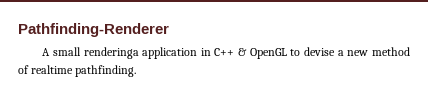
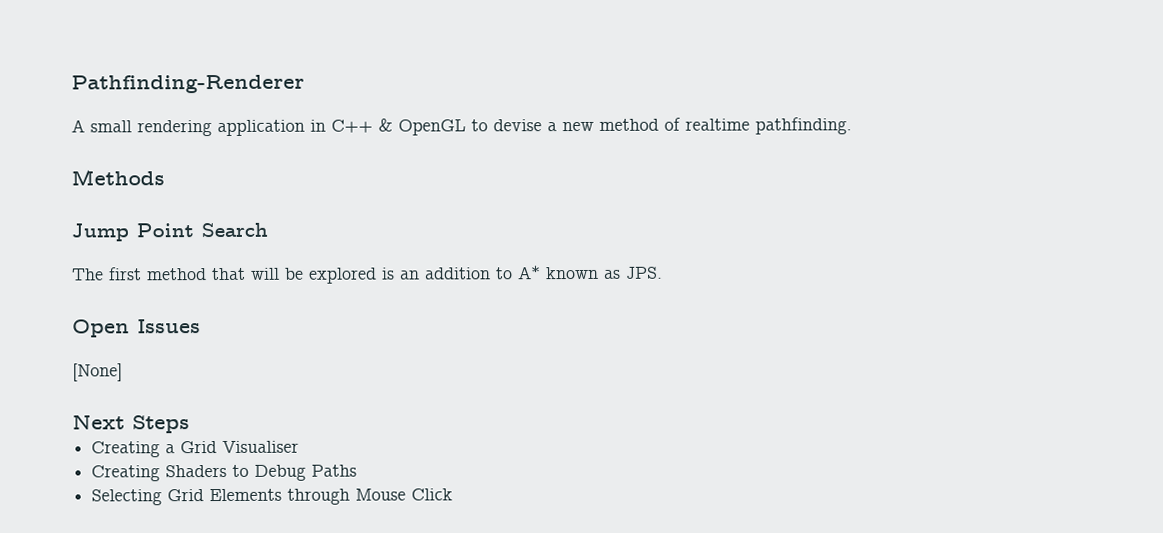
[83,47,139,59] renderinga -> [137,120,212,137] rendering
(137, 71) none -> [71,169,165,186] [71,222,268,242] [72,265,663,284] [72,319,201,338] [72,363,123,382] [72,414,190,434] [91,440,300,458] [91,464,358,482] [91,488,454,506] // Methods // Jump Point Search // The first method that will be explored is an addition to A* known as JPS. // Open Issues // [None] // Next Steps // Creating a Grid Visualiser // Creating Shaders to Debug Paths // Selecting Grid Elements through Mouse Click

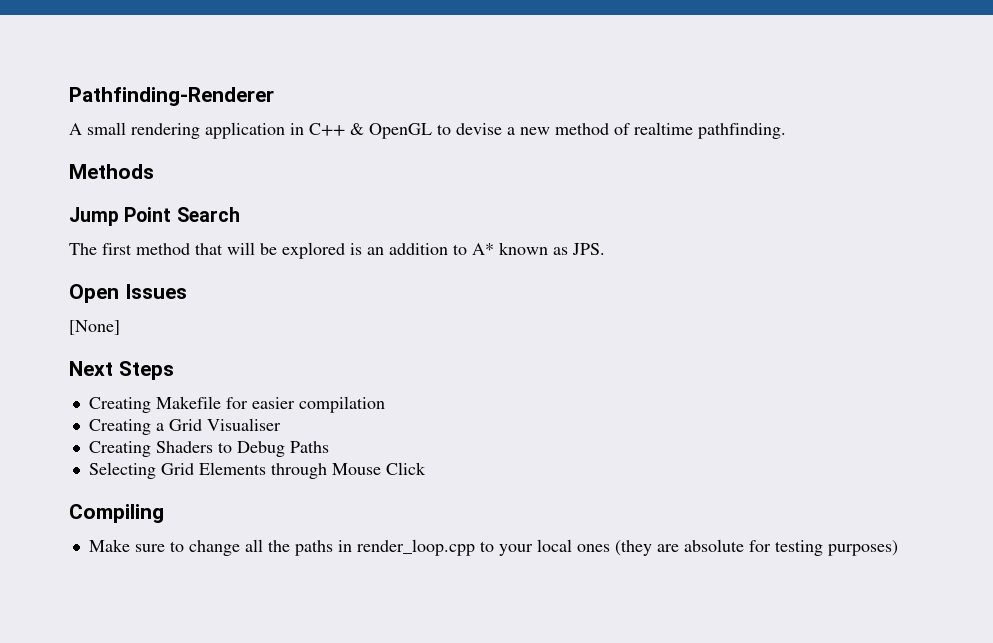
(190, 424) none -> [88,396,385,413] // Creating Makefile for easier compilation
(454, 494) none -> [69,504,164,523] [88,539,898,556] // Compiling // Make sure to change all the paths in render_loop.cpp to your local ones (they are absolute for testing purposes)

